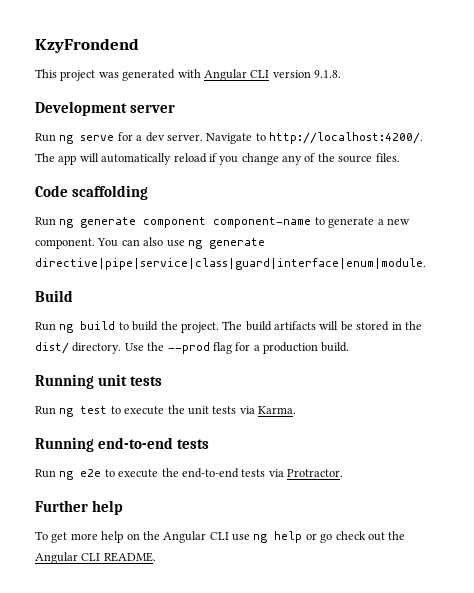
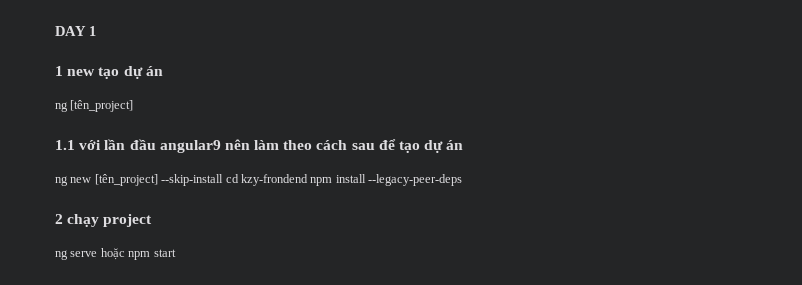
[35,38,139,53] [35,69,341,81] [35,101,176,116] [35,132,423,144] [35,153,400,165] [35,185,149,200] [35,217,410,228] [35,237,265,249] [35,258,426,270] [35,290,73,302] [35,321,422,333] [35,342,350,354] [35,374,163,389] [35,405,296,417] [35,437,210,452] [35,468,343,480] [35,500,124,515] [35,531,406,543] [35,552,156,564] KzyFrondend // This project was generated with Angular CLI version 9.1.8. // Development server // Run ng serve for a dev server. Navigate to http://localhost:4200/. The app will automatically reload if you change any of the source files. // Code scaffolding // Run ng generate component component-name to generate a new component. You can also use ng generate directive|pipe|service|class|guard|interface|enum|module. // Build // Run ng build to build the project. The build artifacts will be stored in the dist/ directory. Use the --prod flag for a production build. // Running unit tests // Run ng test to execute the unit tests via Karma. // Running end-to-end tests // Run ng e2e to execute the end-to-end tests via Protractor. // Further help // To get more help on the Angular CLI use ng help or go check out the Angular CLI README. -> [55,26,96,36] [55,66,163,79] [55,100,134,112] [55,139,464,153] [55,174,462,186] [55,214,153,227] [55,248,176,260] DAY 1 // 1 new tạo dự án // ng [tên_project] // 1.1 với lần đầu angular9 nên làm theo cách sau để tạo dự án // ng new [tên_project] --skip-install cd kzy-frondend npm install --legacy-peer-deps // 2 chạy project // ng serve hoặc npm start

